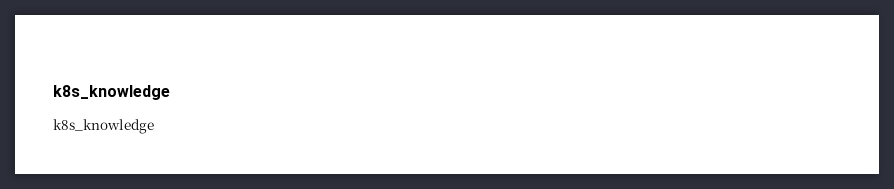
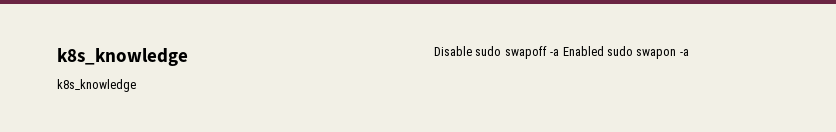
(154, 126) none -> [434,46,689,59] // Disable sudo swapoff -a Enabled sudo swapon -a

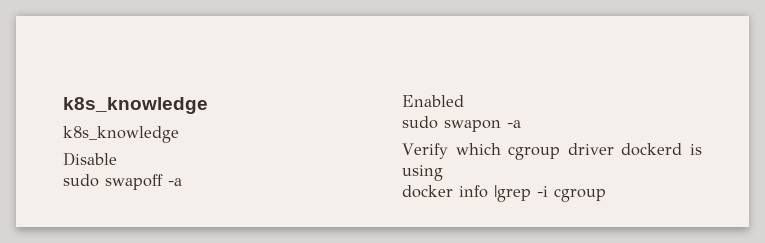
(472, 51) none -> (117, 159) //
(560, 52) none -> (182, 182) //
(604, 51) none -> (464, 101) //
(689, 52) none -> [402,143,702,160] [402,165,443,181] [402,185,606,202] // Verify which cgroup driver dockerd is using // docker info |grep -i cgroup

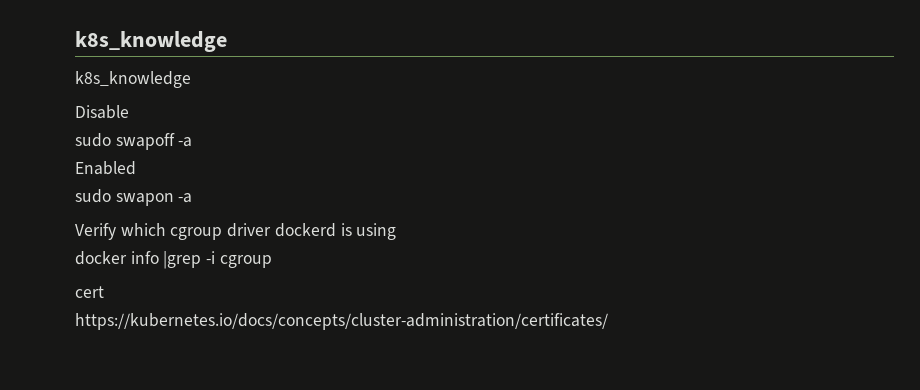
(606, 195) none -> [75,286,104,298] [75,313,608,330] // cert // https://kubernetes.io/docs/concepts/cluster-administration/certificates/

